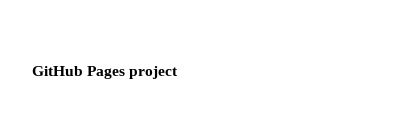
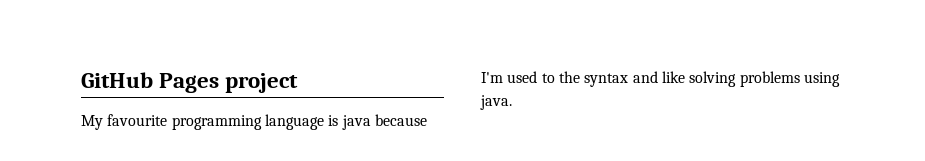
(179, 72) none -> [81,114,427,130] [481,71,840,87] [480,95,512,110] // My favourite programming language is java because I'm used to the syntax and like solving problems using java.

